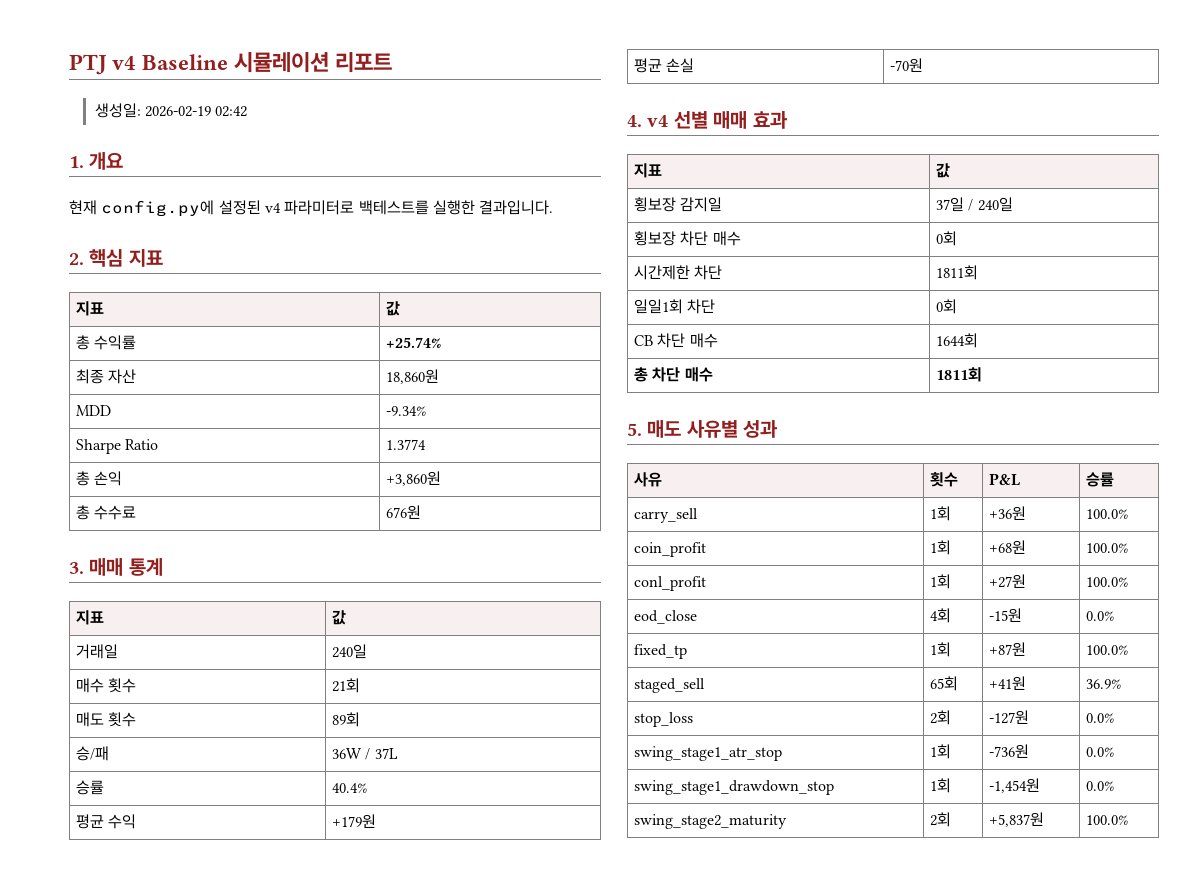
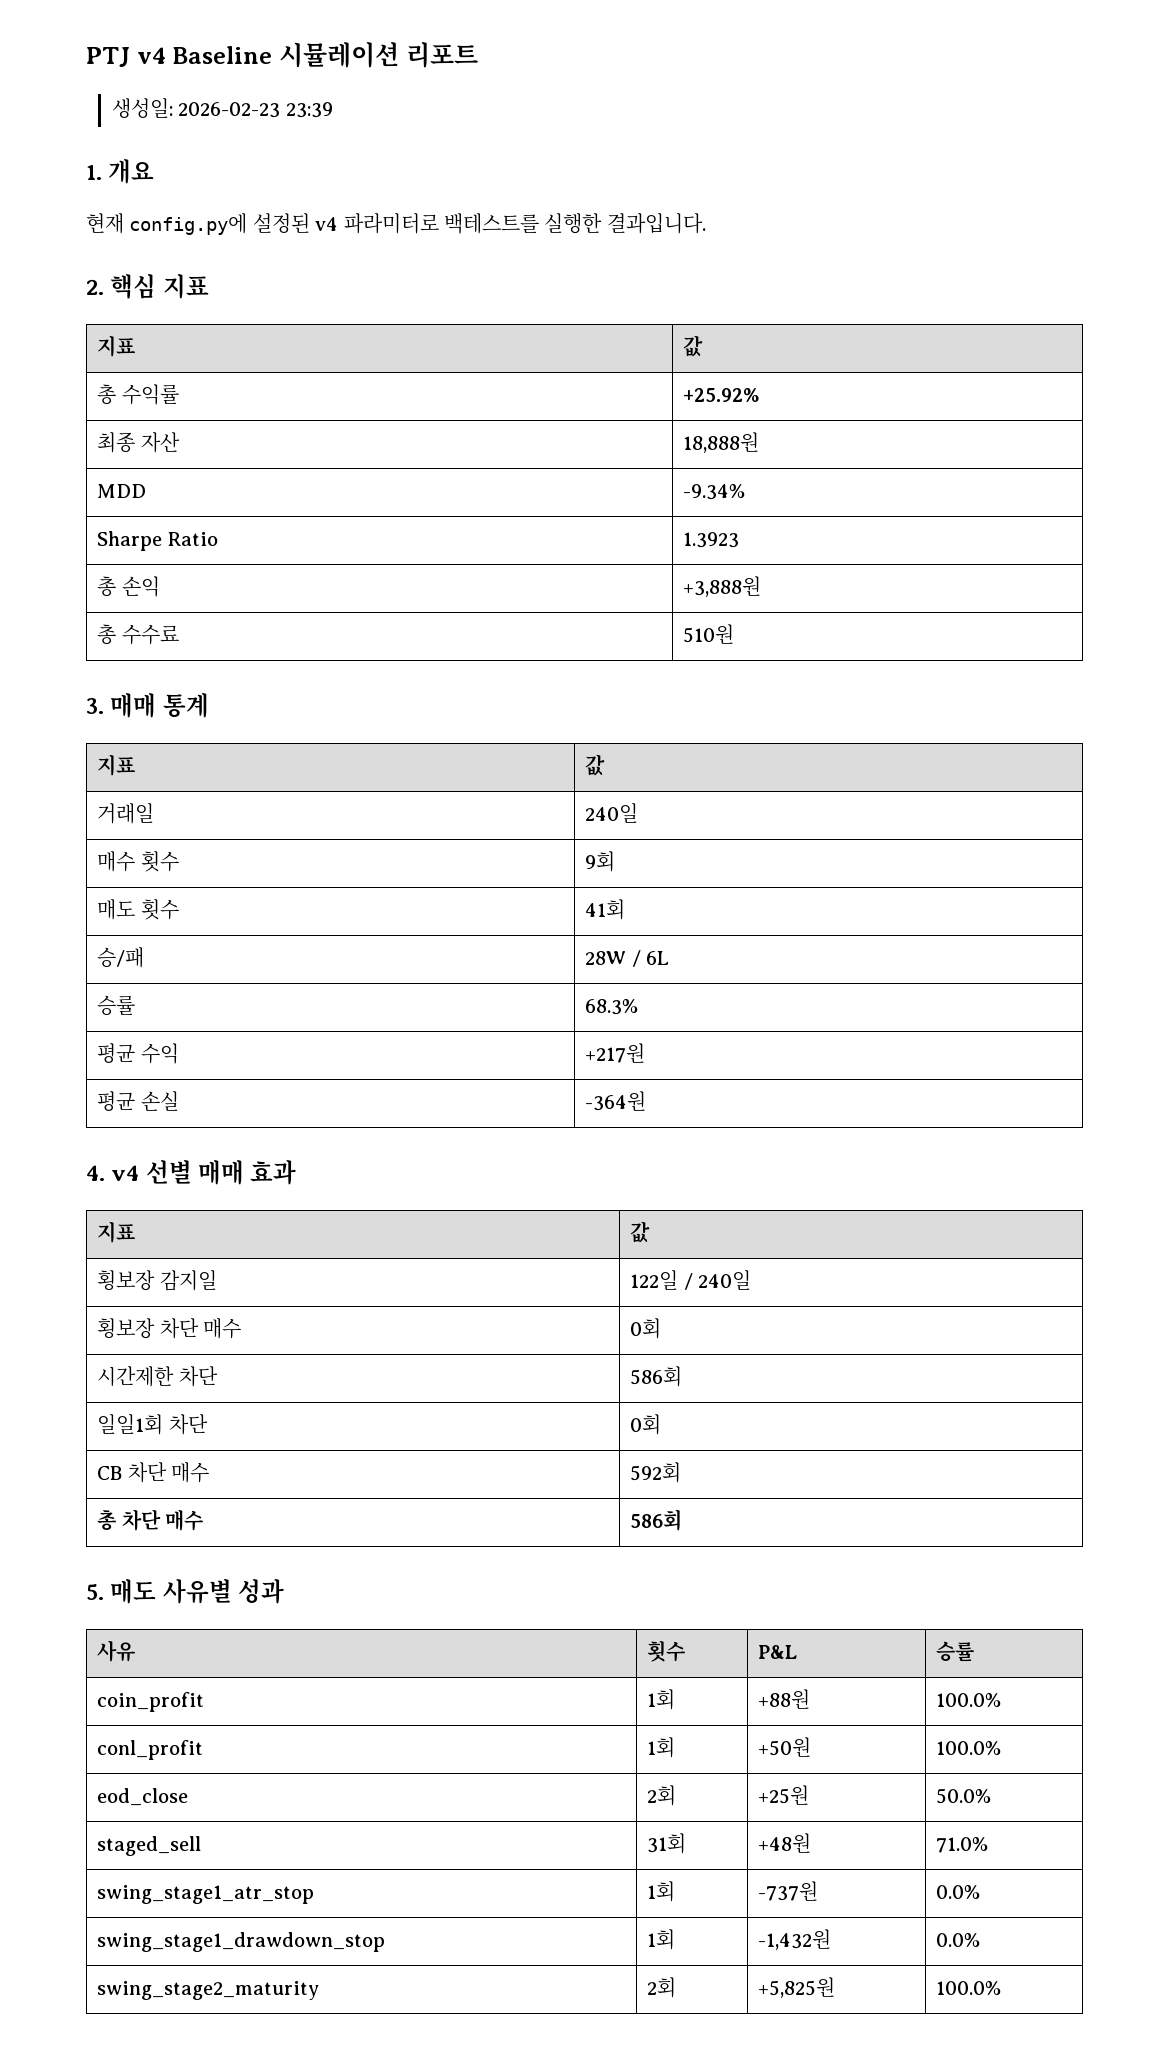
[144,106,248,117] 2026-02-19 02:42 -> [178,102,333,118] 2026-02-23 23:39
[385,337,441,348] +25.74% -> [683,388,761,402] +25.92%
[385,369,439,384] 18,860원 -> [683,432,760,453] 18,888원
[385,439,426,450] 1.3774 -> [683,532,740,548] 1.3923
[385,471,441,486] +3,860원 -> [683,576,762,597] +3,888원
[385,505,421,519] 676원 -> [683,624,735,644] 510원
[331,678,360,693] 21회 -> [585,851,616,872] 9회
[331,712,360,727] 89회 -> [585,899,626,920] 41회
[331,748,398,760] 36W / 37L -> [585,950,670,967] 28W / 6L
[331,783,367,793] 40.4% -> [585,999,639,1015] 68.3%
[331,814,376,828] +179원 -> [585,1043,646,1063] +217원
[889,58,923,72] -70원 -> [585,1091,647,1111] -364원
[935,197,964,212] 37일 -> [630,1270,679,1290] 122일
[935,265,978,280] 1811회 -> [630,1366,683,1387] 586회
[935,333,978,348] 1644회 -> [630,1462,682,1483] 592회
[935,367,982,382] 1811회 -> [630,1509,683,1531] 586회
[633,508,698,523] [929,506,951,521] [988,506,1026,520] [1085,509,1128,519] // carry_sell | 1회 | +36원 | 100.0% -> (975, 1651) none
[988,540,1026,554] +68원 -> [758,1689,811,1709] +88원
[988,574,1026,588] +27원 -> [758,1737,812,1757] +50원
[929,608,951,623] [988,608,1022,622] [1085,611,1114,621] [633,644,687,659] [929,642,951,657] [988,642,1026,656] [1085,645,1128,655] [633,678,705,693] [929,676,958,691] [988,676,1026,690] [1085,679,1121,689] [633,712,693,727] [929,710,951,725] [988,710,1029,724] [1085,713,1114,723] 4회 | -15원 | 0.0% // fixed_tp | 1회 | +87원 | 100.0% // staged_sell | 65회 | +41원 | 36.9% // stop_loss | 2회 | -127원 | 0.0% -> [647,1785,677,1806] [758,1785,810,1805] [936,1788,992,1804] [97,1836,202,1856] [647,1833,687,1854] [758,1833,812,1853] [936,1837,989,1853] 2회 | +25원 | 50.0% // staged_sell | 31회 | +48원 | 71.0%
[988,744,1029,758] -736원 -> [758,1881,819,1901] -737원
[988,778,1040,793] -1,454원 -> [758,1929,832,1950] -1,432원
[988,812,1044,827] +5,837원 -> [758,1977,836,1998] +5,825원

